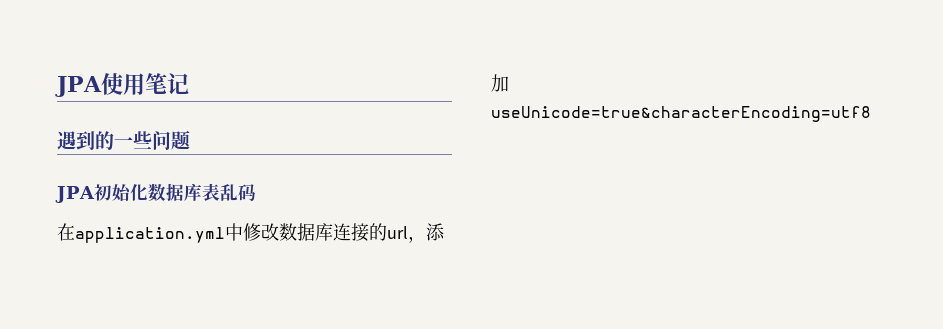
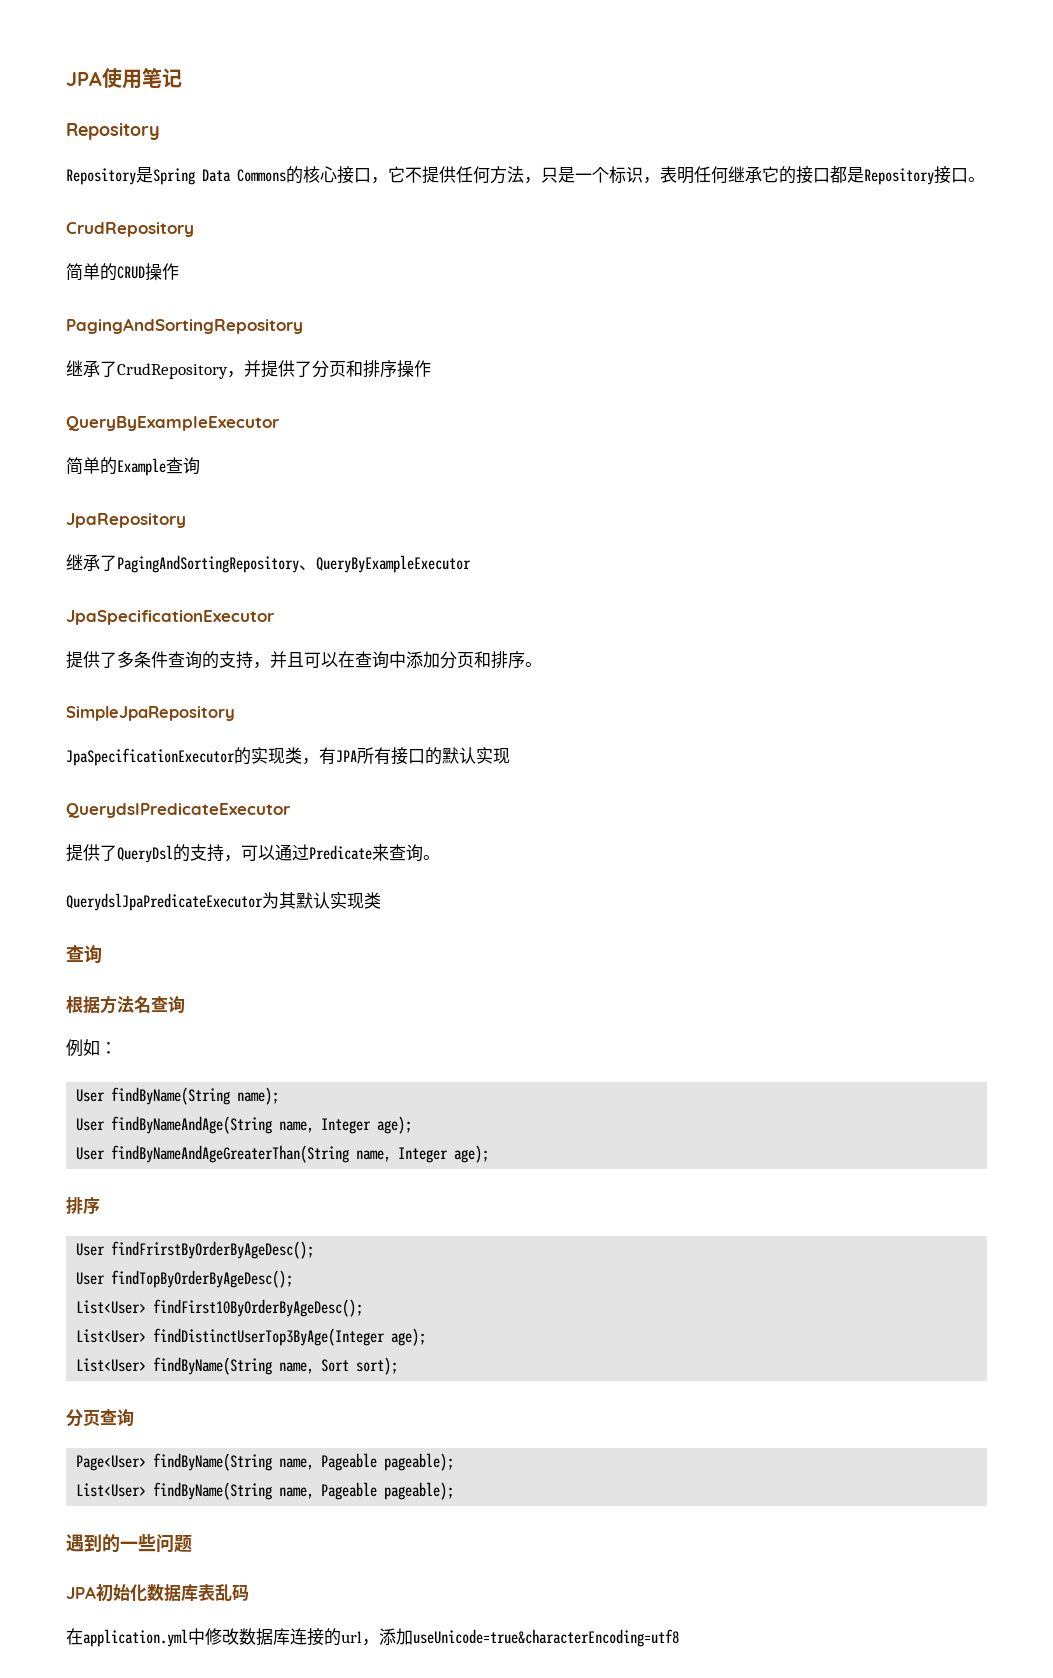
(189, 84) none -> [66,122,160,140] [66,166,985,185] [66,222,194,237] [66,263,179,281] [66,318,303,334] [66,360,431,379] [66,416,280,431] [66,457,200,476] [66,513,186,528] [66,554,471,573] [66,610,275,625] [66,651,542,669] [66,706,235,721] [66,747,510,766] [66,803,291,818] [66,844,440,863] [66,892,381,911] [66,945,102,964] [66,995,185,1014] [66,1039,117,1057] [76,1087,280,1105] [76,1116,413,1134] [76,1145,490,1163] [66,1197,100,1214] [76,1241,315,1259] [76,1270,294,1288] [76,1299,364,1317] [76,1328,427,1346] [76,1357,399,1375] [66,1409,134,1427] [76,1453,455,1471] [76,1482,455,1500] // Repository // Repository是Spring Data Commons的核心接口，它不提供任何方法，只是一个标识，表明任何继承它的接口都是Repository接口。 // CrudRepository // 简单的CRUD操作 // PagingAndSortingRepository // 继承了CrudRepository，并提供了分页和排序操作 // QueryByExampleExecutor // 简单的Example查询 // JpaRepository // 继承了PagingAndSortingRepository、QueryByExampleExecutor // JpaSpecificationExecutor // 提供了多条件查询的支持，并且可以在查询中添加分页和排序。 // SimpleJpaRepository // JpaSpecificationExecutor的实现类，有JPA所有接口的默认实现 // QuerydslPredicateExecutor // 提供了QueryDsl的支持，可以通过Predicate来查询。 // QuerydslJpaPredicateExecutor为其默认实现类 // 查询 // 根据方法名查询 // 例如： // User findByName(String name); // User findByNameAndAge(String name, Integer age); // User findByNameAndAgeGreaterThan(String name, Integer age); // 排序 // User findFrirstByOrderByAgeDesc(); // User findTopByOrderByAgeDesc(); // List<User> findFirst10ByOrderByAgeDesc(); // List<User> findDistinctUserTop3ByAge(Integer age); // List<User> findByName(String name, Sort sort); // 分页查询 // Page<User> findByName(String name, Pageable pageable); // List<User> findByName(String name, Pageable pageable);

